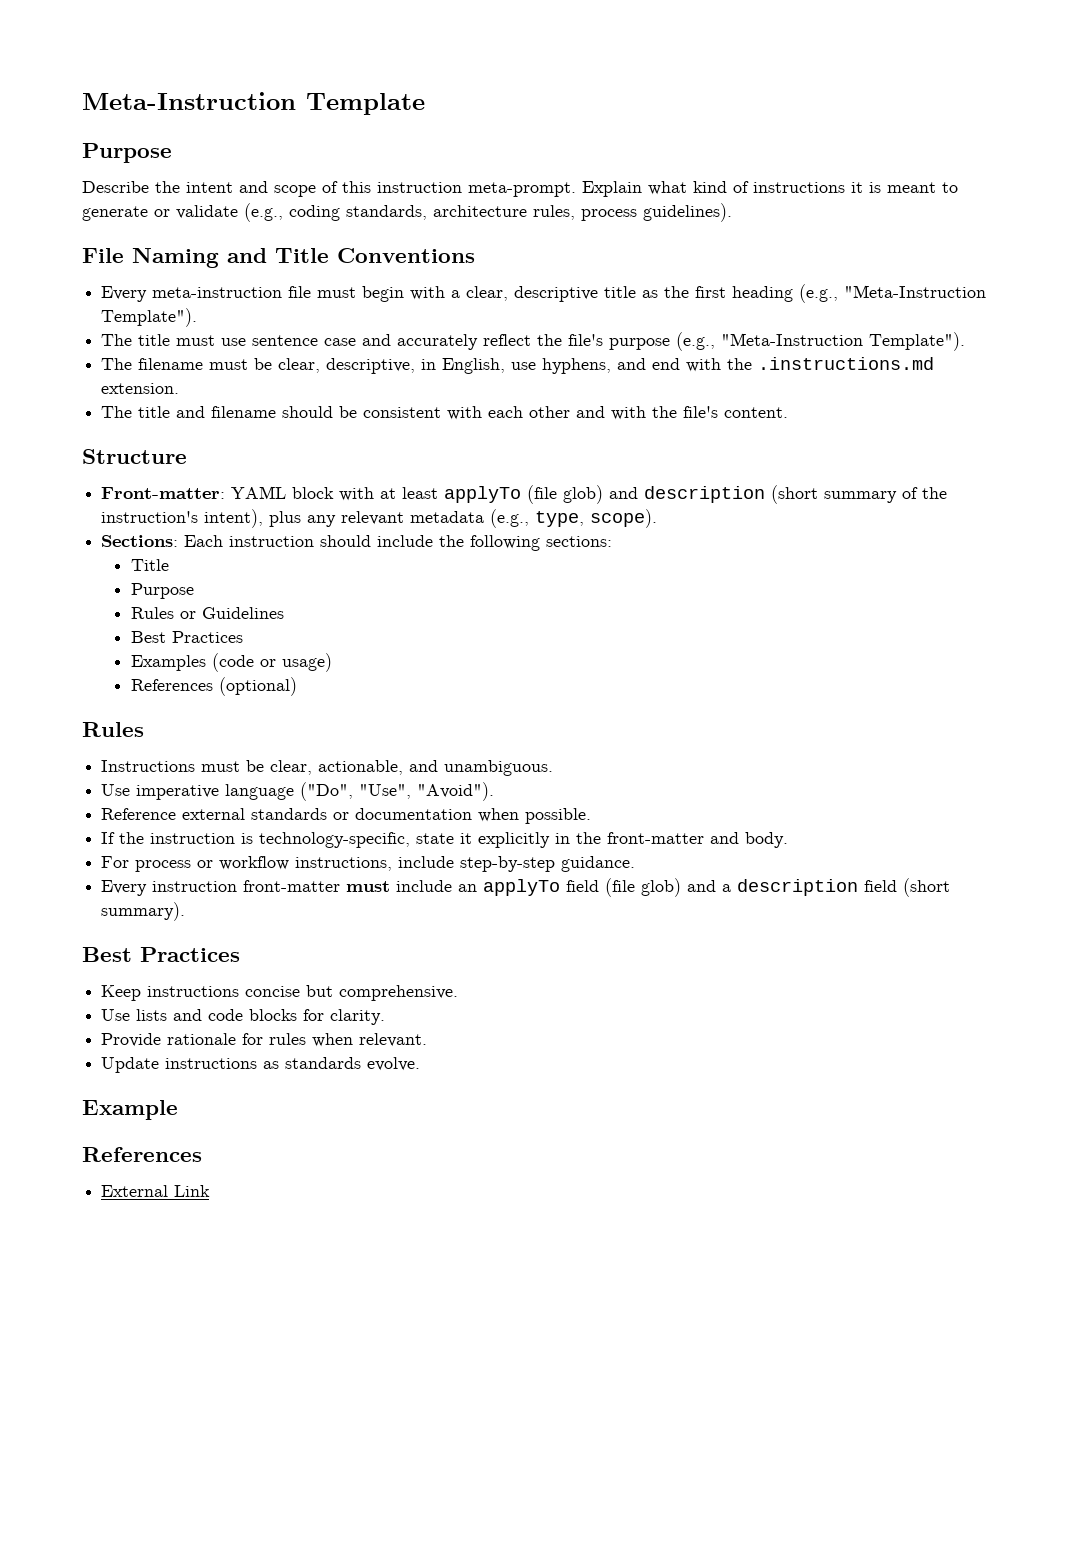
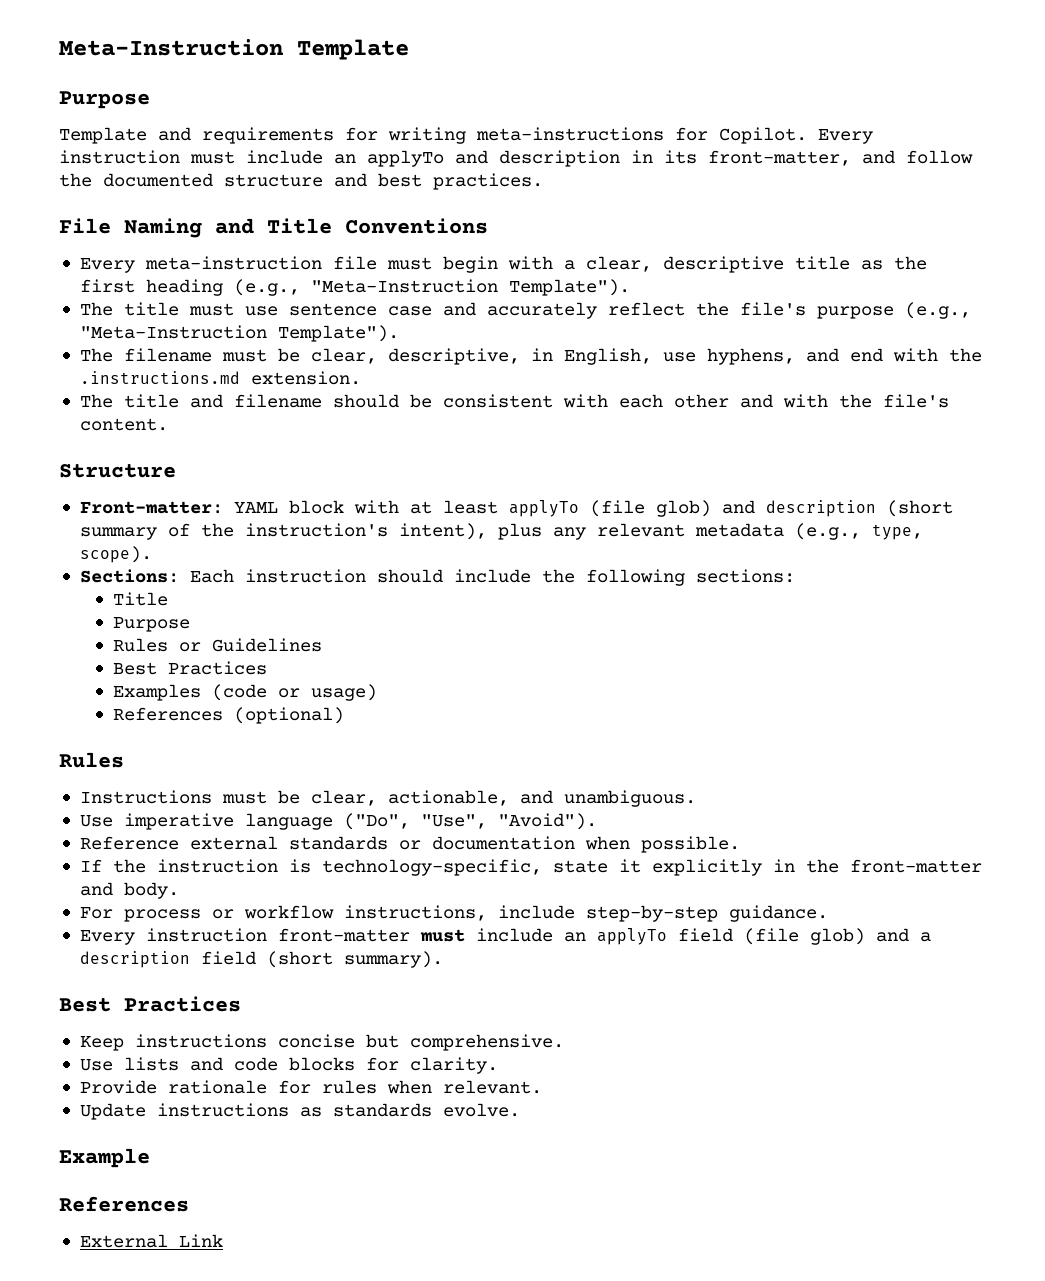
[82,181,958,197] [82,203,732,222] Describe the intent and scope of this instruction meta-prompt. Explain what kind of instructions it is meant to generate or validate (e.g., coding standards, architecture rules, process guidelines). -> [59,127,873,144] [59,150,973,167] [59,173,543,190] Template and requirements for writing meta-instructions for Copilot. Every instruction must include an applyTo and description in its front-matter, and follow the documented structure and best practices.

